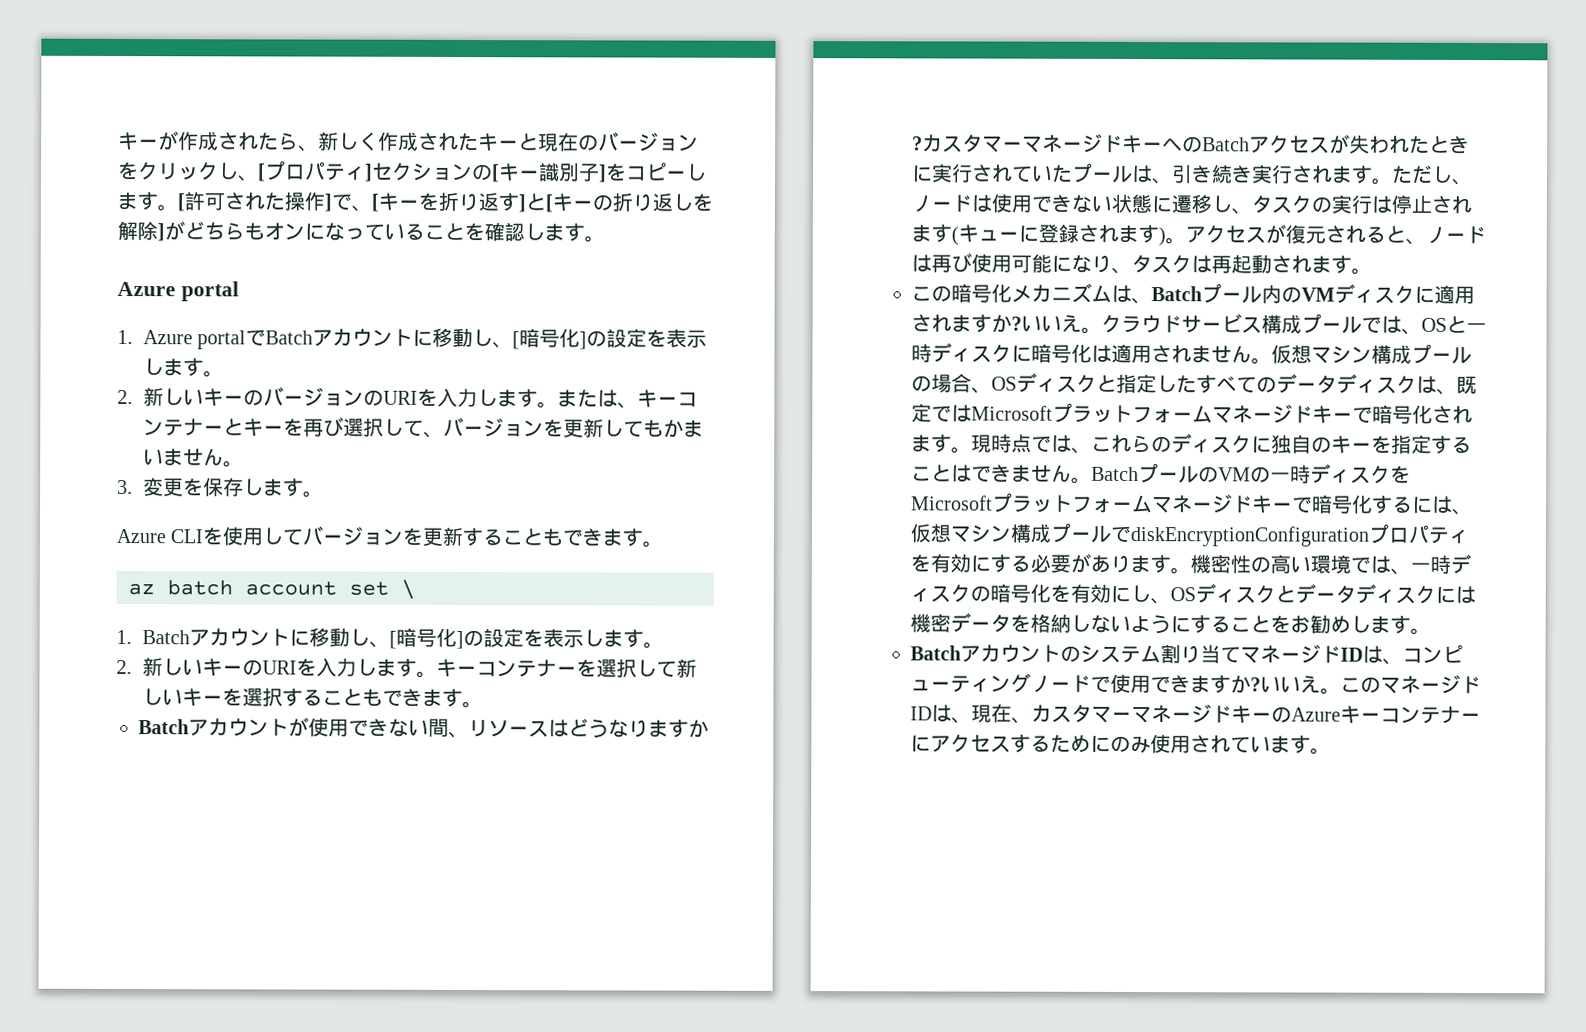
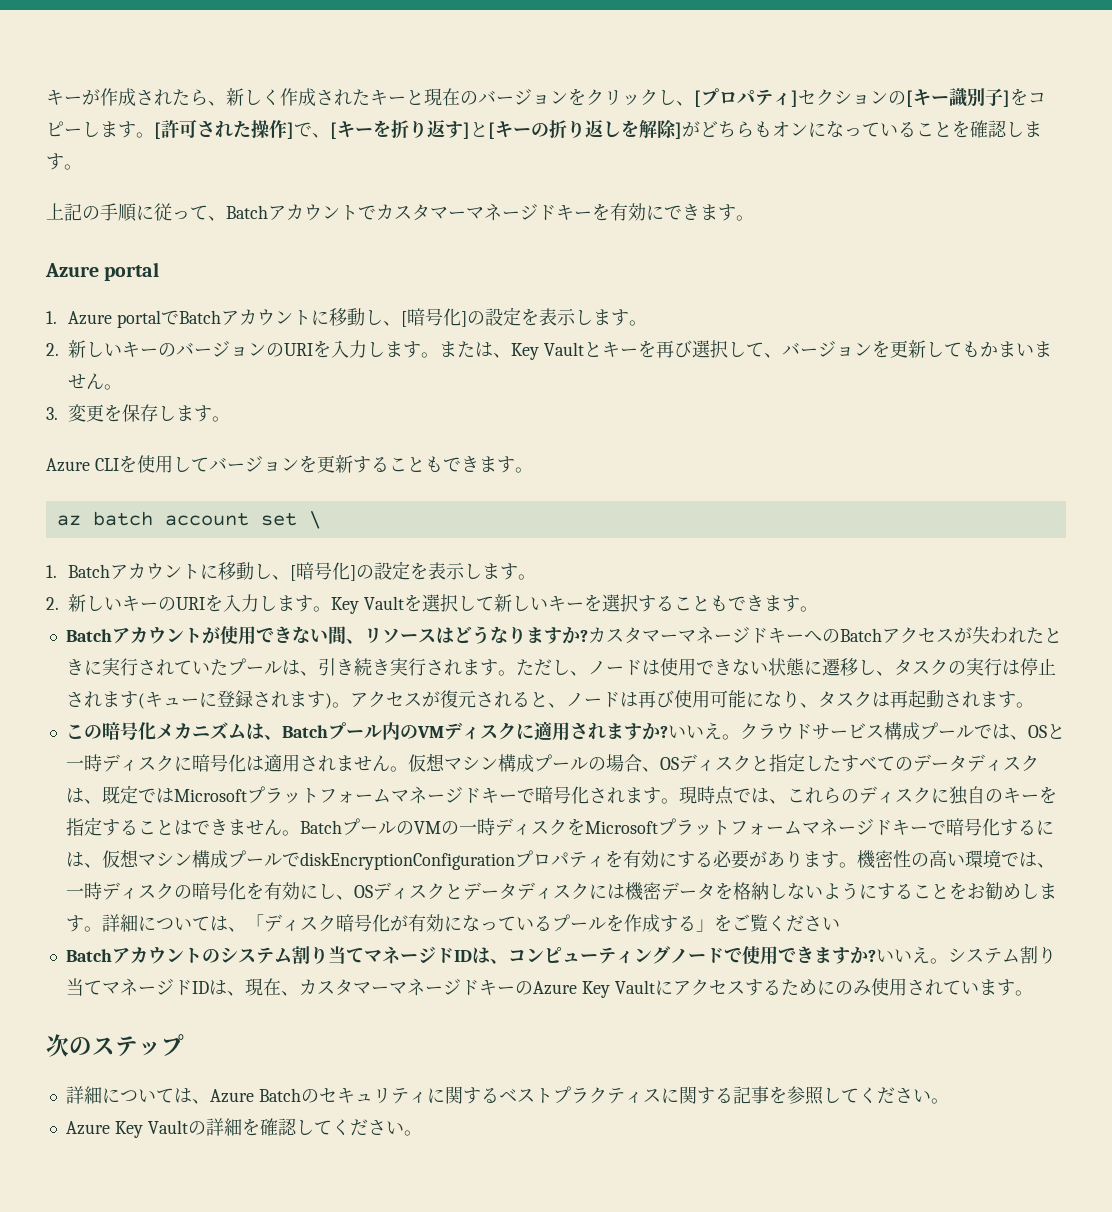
(605, 239) none -> [46,203,754,222] // 上記の手順に従って、Batchアカウントでカスタマーマネージドキーを有効にできます。
[636,389,698,408] [142,418,224,437] キーコンテナー -> [511,342,584,360] Key Vault
[435,658,577,678] キーコンテナー -> [331,596,404,614] Key Vault
(1431, 631) none -> [101,914,840,932] 詳細については、「ディスク暗号化が有効になっているプールを作成する」をご覧ください
[1340,676,1381,693] この -> [947,946,1056,964] [65,978,102,996] システム割り当て
[1340,705,1481,724] キーコンテナー -> [581,980,655,998] Key Vault
(1331, 751) none -> [46,1034,184,1057] [65,1086,949,1105] [65,1118,422,1138] // 次のステップ // 詳細については、Azure Batchのセキュリティに関するベストプラクティスに関する記事を参照してください。 // Azure Key Vaultの詳細を確認してください。

